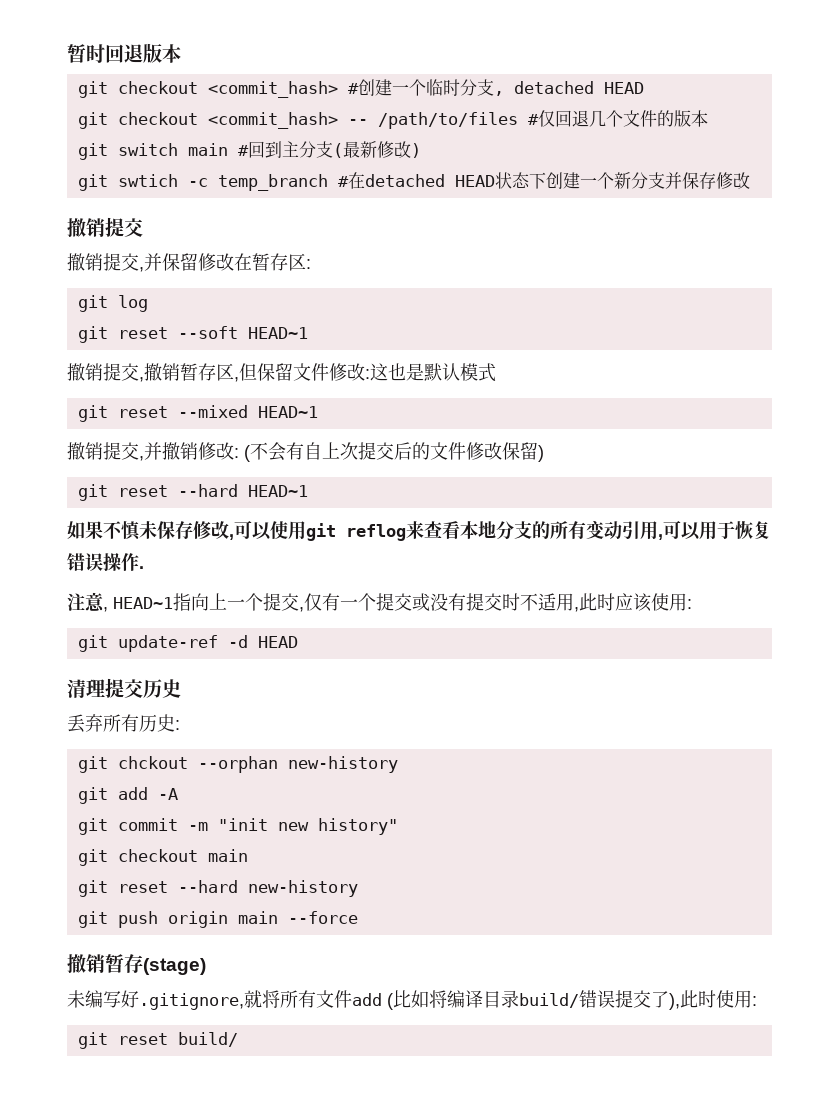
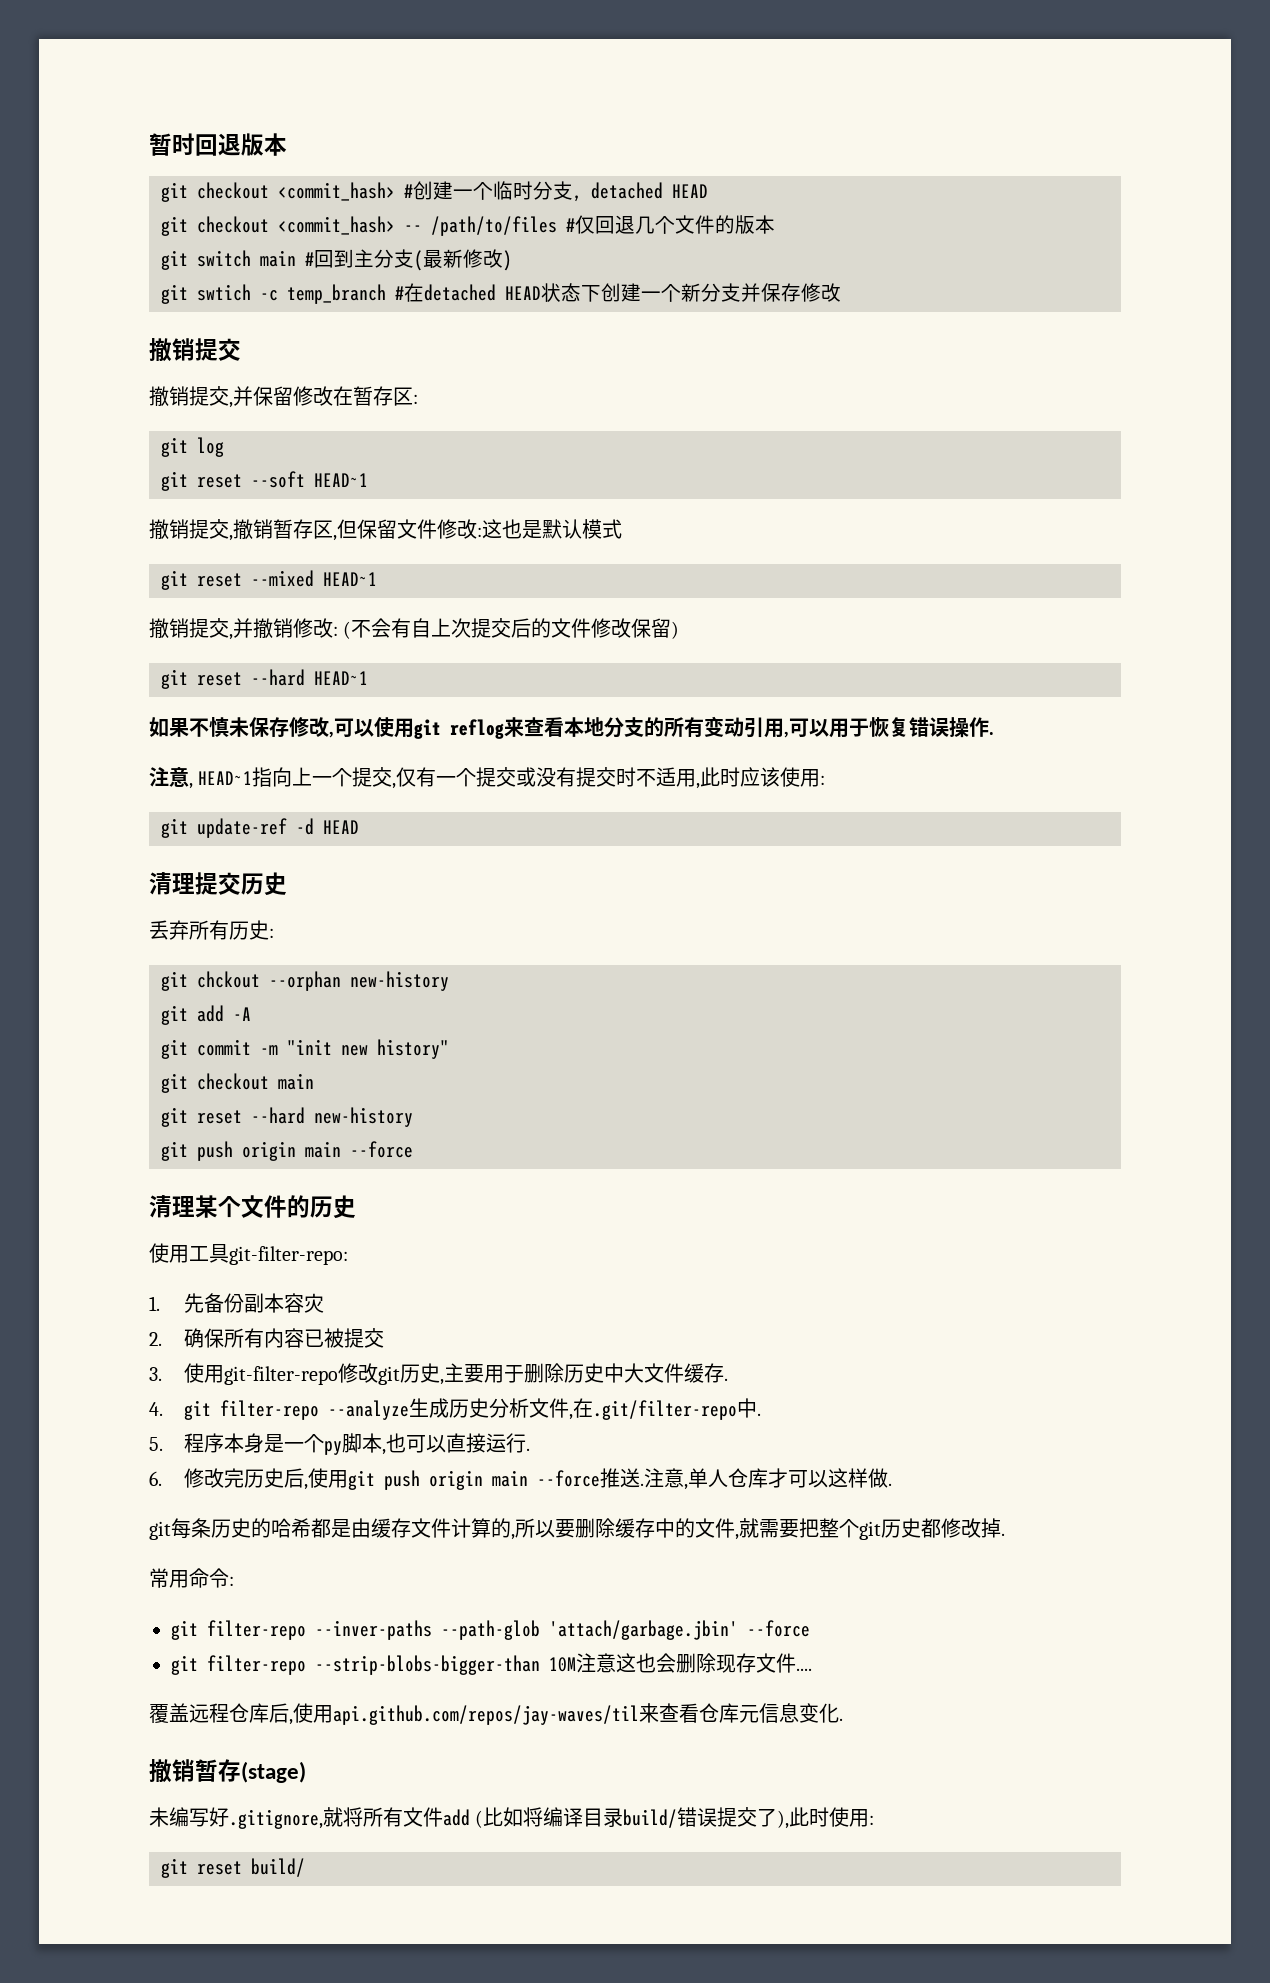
(358, 917) none -> [149,1195,356,1219] [149,1243,348,1265] [149,1293,324,1313] [149,1328,384,1348] [149,1363,728,1385] [149,1398,761,1420] [149,1433,530,1455] [149,1468,892,1490] [149,1518,1005,1540] [149,1568,234,1588] [171,1620,810,1640] [171,1653,812,1675] [149,1703,843,1725] // 清理某个文件的历史 // 使用工具git-filter-repo: // 1.先备份副本容灾 // 2.确保所有内容已被提交 // 3.使用git-filter-repo修改git历史,主要用于删除历史中大文件缓存. // 4. git filter-repo --analyze生成历史分析文件,在.git/filter-repo中. // 5.程序本身是一个py脚本,也可以直接运行. // 6.修改完历史后,使用git push origin main --force推送.注意,单人仓库才可以这样做. // git每条历史的哈希都是由缓存文件计算的,所以要删除缓存中的文件,就需要把整个git历史都修改掉. // 常用命令: // git filter-repo --inver-paths --path-glob 'attach/garbage.jbin' --force // git filter-repo --strip-blobs-bigger-than 10M注意这也会删除现存文件.... // 覆盖远程仓库后,使用api.github.com/repos/jay-waves/til来查看仓库元信息变化.

